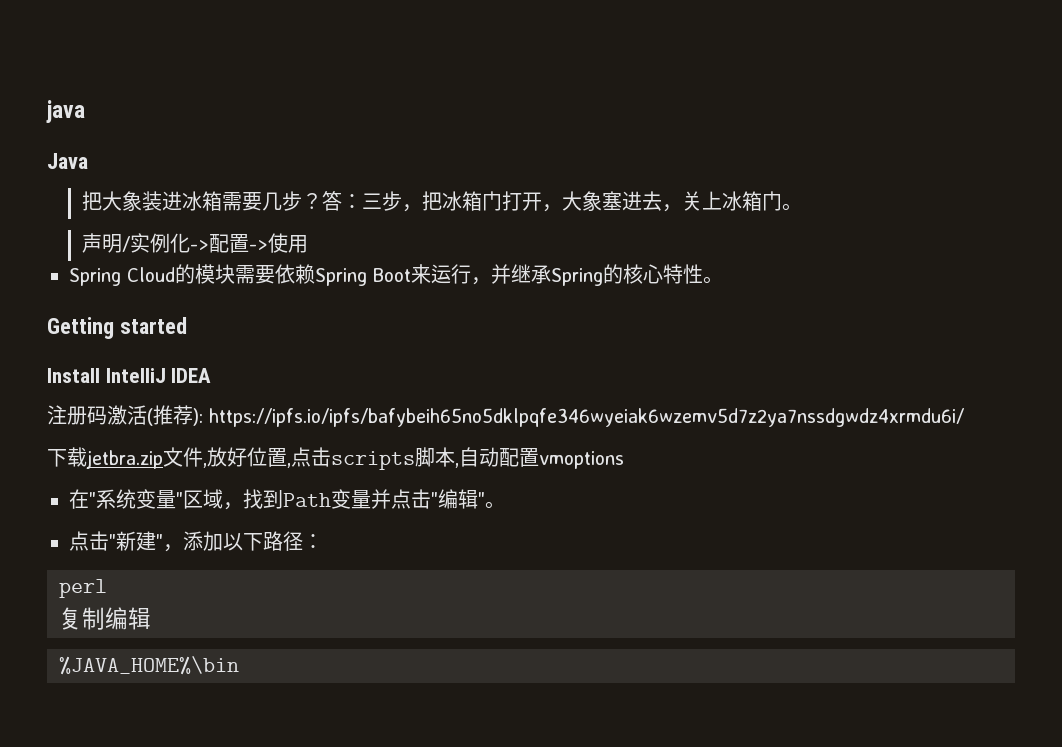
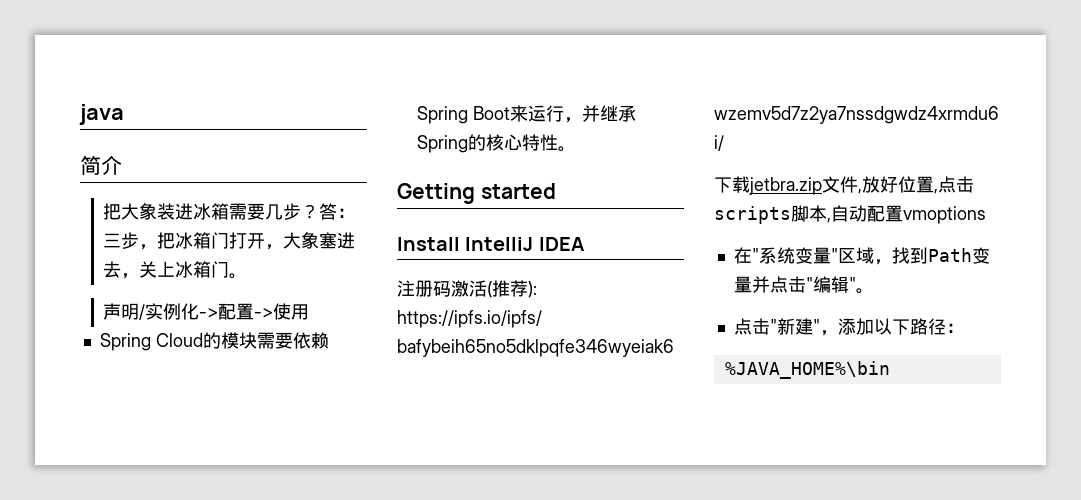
[47,153,88,169] Java -> [80,155,122,175] 简介
[59,579,107,598] [59,607,151,630] // perl // 复制编辑 -> (964, 328) none

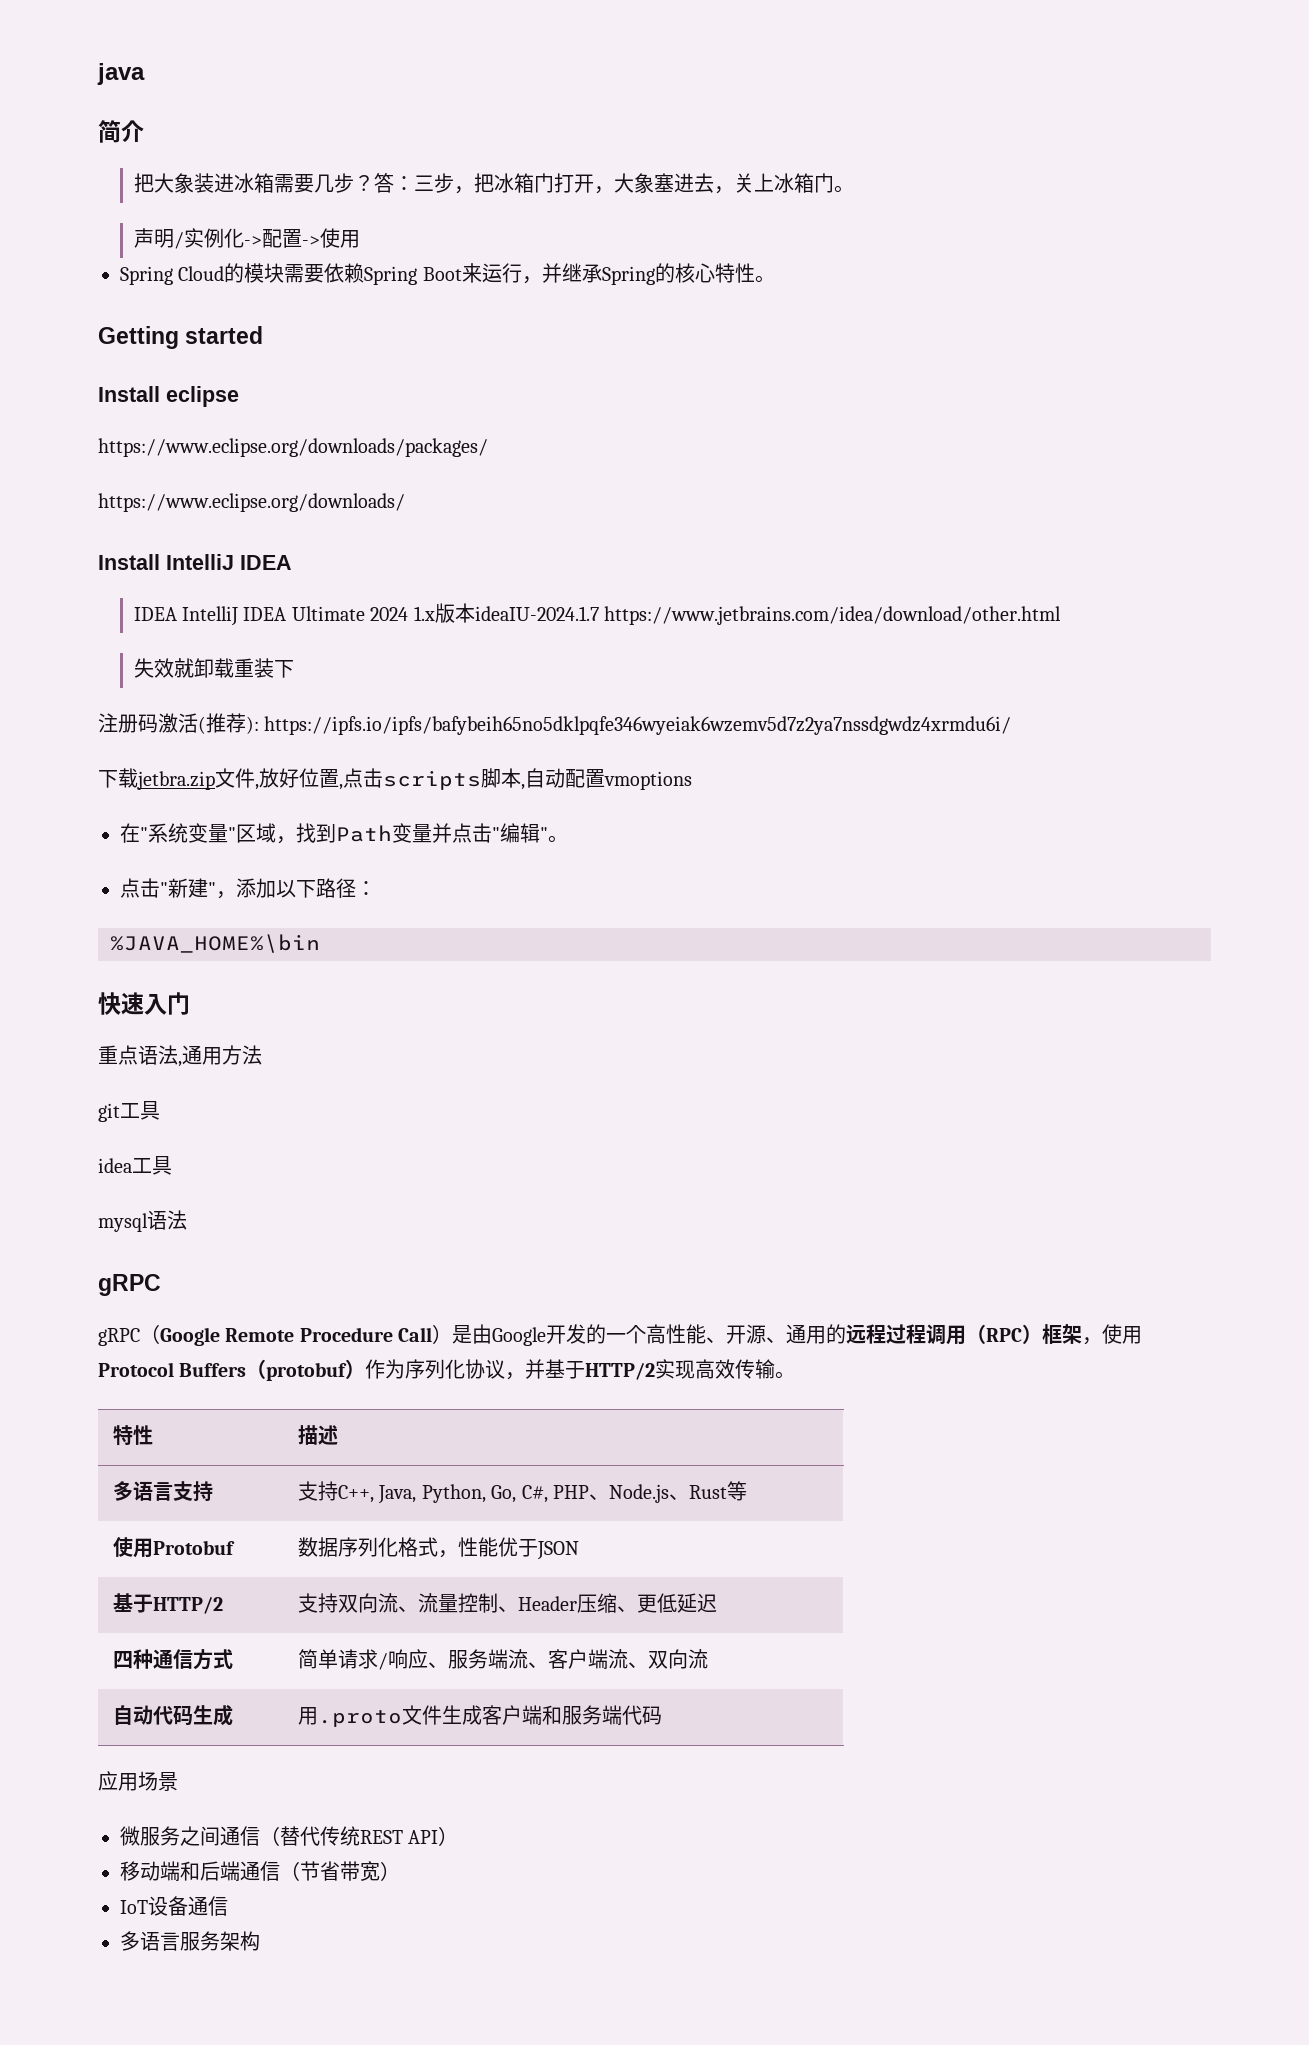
(556, 191) none -> [98,386,239,407] [98,438,488,457] [98,493,405,512] // Install eclipse // https://www.eclipse.org/downloads/packages/ // https://www.eclipse.org/downloads/
(585, 244) none -> [133,603,1062,626] [133,658,294,678] // IDEA IntelliJ IDEA Ultimate 2024 1.x版本ideaIU-2024.1.7 https://www.jetbrains.com/idea/download/other.html // 失效就卸载重装下
(890, 370) none -> [98,992,190,1015] [98,1045,262,1067] [98,1101,160,1122] [98,1156,172,1175] [98,1210,187,1232] [98,1274,161,1296] [98,1324,1143,1346] [98,1359,796,1381] [112,1425,153,1446] [297,1425,338,1445] [112,1481,213,1502] [297,1481,747,1504] [112,1537,235,1558] [297,1537,579,1560] [112,1593,223,1614] [297,1593,717,1613] [112,1649,233,1670] [297,1649,708,1670] [112,1704,233,1726] [297,1705,662,1727] [98,1771,178,1791] [120,1826,459,1846] [120,1861,400,1881] [120,1896,228,1916] [120,1931,260,1951] // 快速入门 // 重点语法,通用方法 // git工具 // idea工具 // mysql语法 // gRPC // gRPC（Google Remote Procedure Call）是由Google开发的一个高性能、开源、通用的远程过程调用（RPC）框架，使用Protocol Buffers（protobuf）作为序列化协议，并基于HTTP/2实现高效传输。 // 特性 | 描述 // 多语言支持 | 支持C++, Java, Python, Go, C#, PHP、Node.js、Rust等 // 使用Protobuf | 数据序列化格式，性能优于JSON // 基于HTTP/2 | 支持双向流、流量控制、Header压缩、更低延迟 // 四种通信方式 | 简单请求/响应、服务端流、客户端流、双向流 // 自动代码生成 | 用.proto文件生成客户端和服务端代码 // 应用场景 // 微服务之间通信（替代传统REST API） // 移动端和后端通信（节省带宽） // IoT设备通信 // 多语言服务架构

